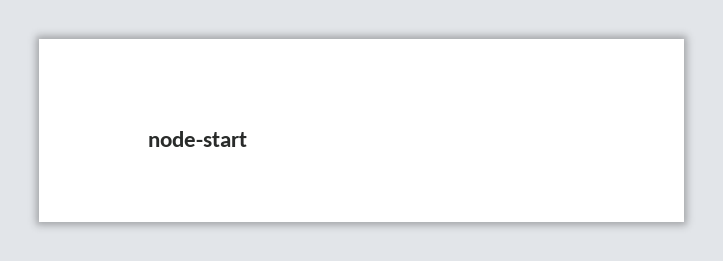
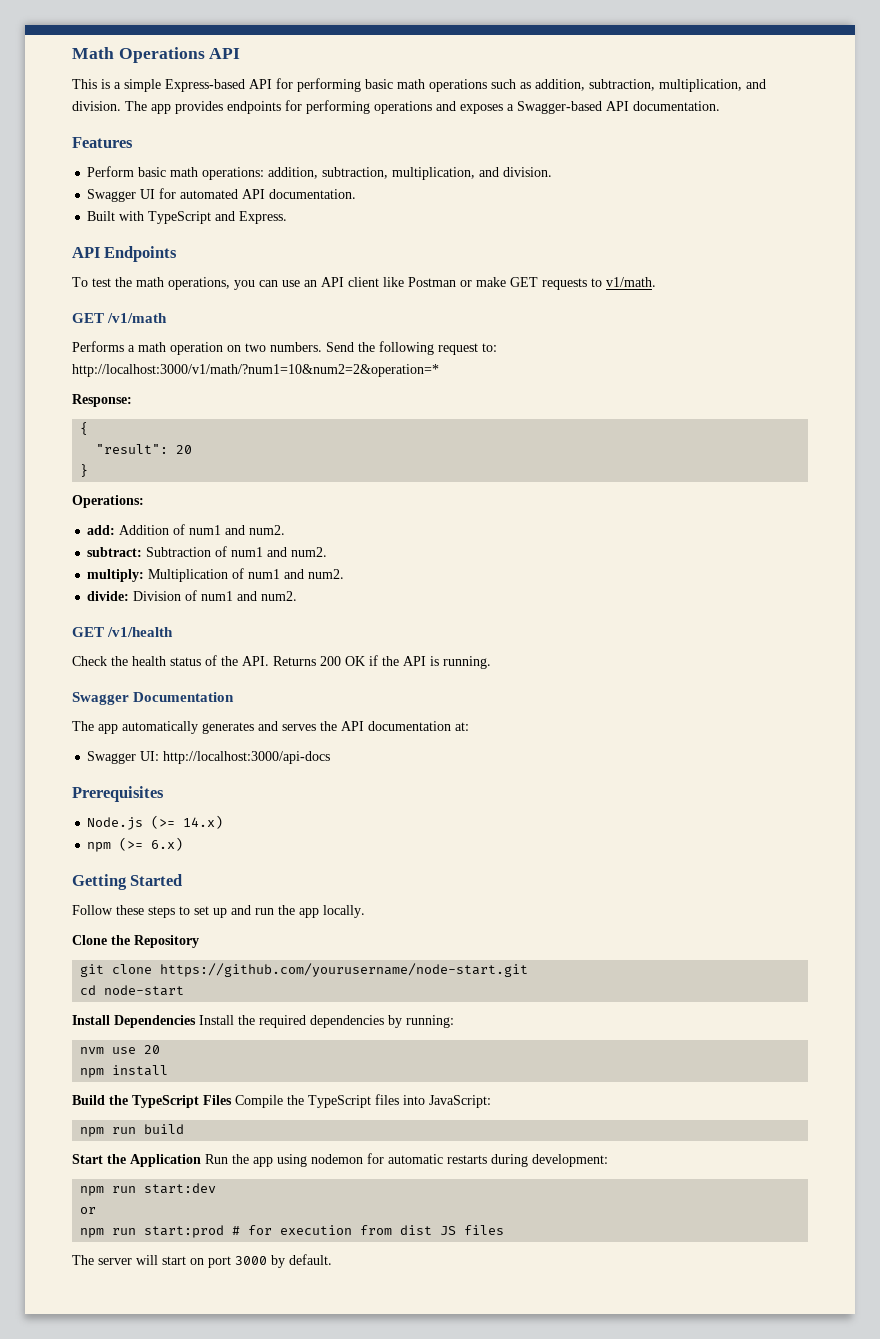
[148,131,247,147] node-start -> [72,47,241,63] [72,78,766,92] [72,100,720,114] [72,137,133,148] [87,166,553,180] [87,188,357,202] [87,211,288,224] [72,246,178,262] [72,277,656,290] [72,313,168,323] [72,341,497,355] [72,364,439,377] [72,394,132,407] [80,422,89,435] [96,444,193,454] [80,464,89,477] [72,495,144,508] [87,524,286,535] [87,546,328,557] [87,568,345,582] [87,590,298,601] [72,627,174,637] [72,655,491,669] [72,692,235,705] [72,721,469,734] [87,751,331,764] [72,786,164,802] [87,815,224,830] [87,837,184,852] [72,874,183,890] [72,905,365,918] [72,935,199,948] [80,963,529,977] [80,985,185,996] [72,1015,454,1028] [80,1045,161,1054] [80,1065,169,1078] [72,1094,491,1108] [80,1124,185,1137] [72,1153,608,1167] [80,1183,217,1196] [80,1207,97,1214] [80,1225,505,1238] [72,1254,332,1268] Math Operations API // This is a simple Express-based API for performing basic math operations such as addition, subtraction, multiplication, and division. The app provides endpoints for performing operations and exposes a Swagger-based API documentation. // Features // Perform basic math operations: addition, subtraction, multiplication, and division. // Swagger UI for automated API documentation. // Built with TypeScript and Express. // API Endpoints // To test the math operations, you can use an API client like Postman or make GET requests to v1/math. // GET /v1/math // Performs a math operation on two numbers. Send the following request to: http://localhost:3000/v1/math/?num1=10&num2=2&operation=* // Response: // { // "result": 20 // } // Operations: // add: Addition of num1 and num2. // subtract: Subtraction of num1 and num2. // multiply: Multiplication of num1 and num2. // divide: Division of num1 and num2. // GET /v1/health // Check the health status of the API. Returns 200 OK if the API is running. // Swagger Documentation // The app automatically generates and serves the API documentation at: // Swagger UI: http://localhost:3000/api-docs // Prerequisites // Node.js (>= 14.x) // npm (>= 6.x) // Getting Started // Follow these steps to set up and run the app locally. // Clone the Repository // git clone https://github.com/yourusername/node-start.git // cd node-start // Install Dependencies Install the required dependencies by running: // nvm use 20 // npm install // Build the TypeScript Files Compile the TypeScript files into JavaScript: // npm run build // Start the Application Run the app using nodemon for automatic restarts during development: // npm run start:dev // or // npm run start:prod # for execution from dist JS files // The server will start on port 3000 by default.

